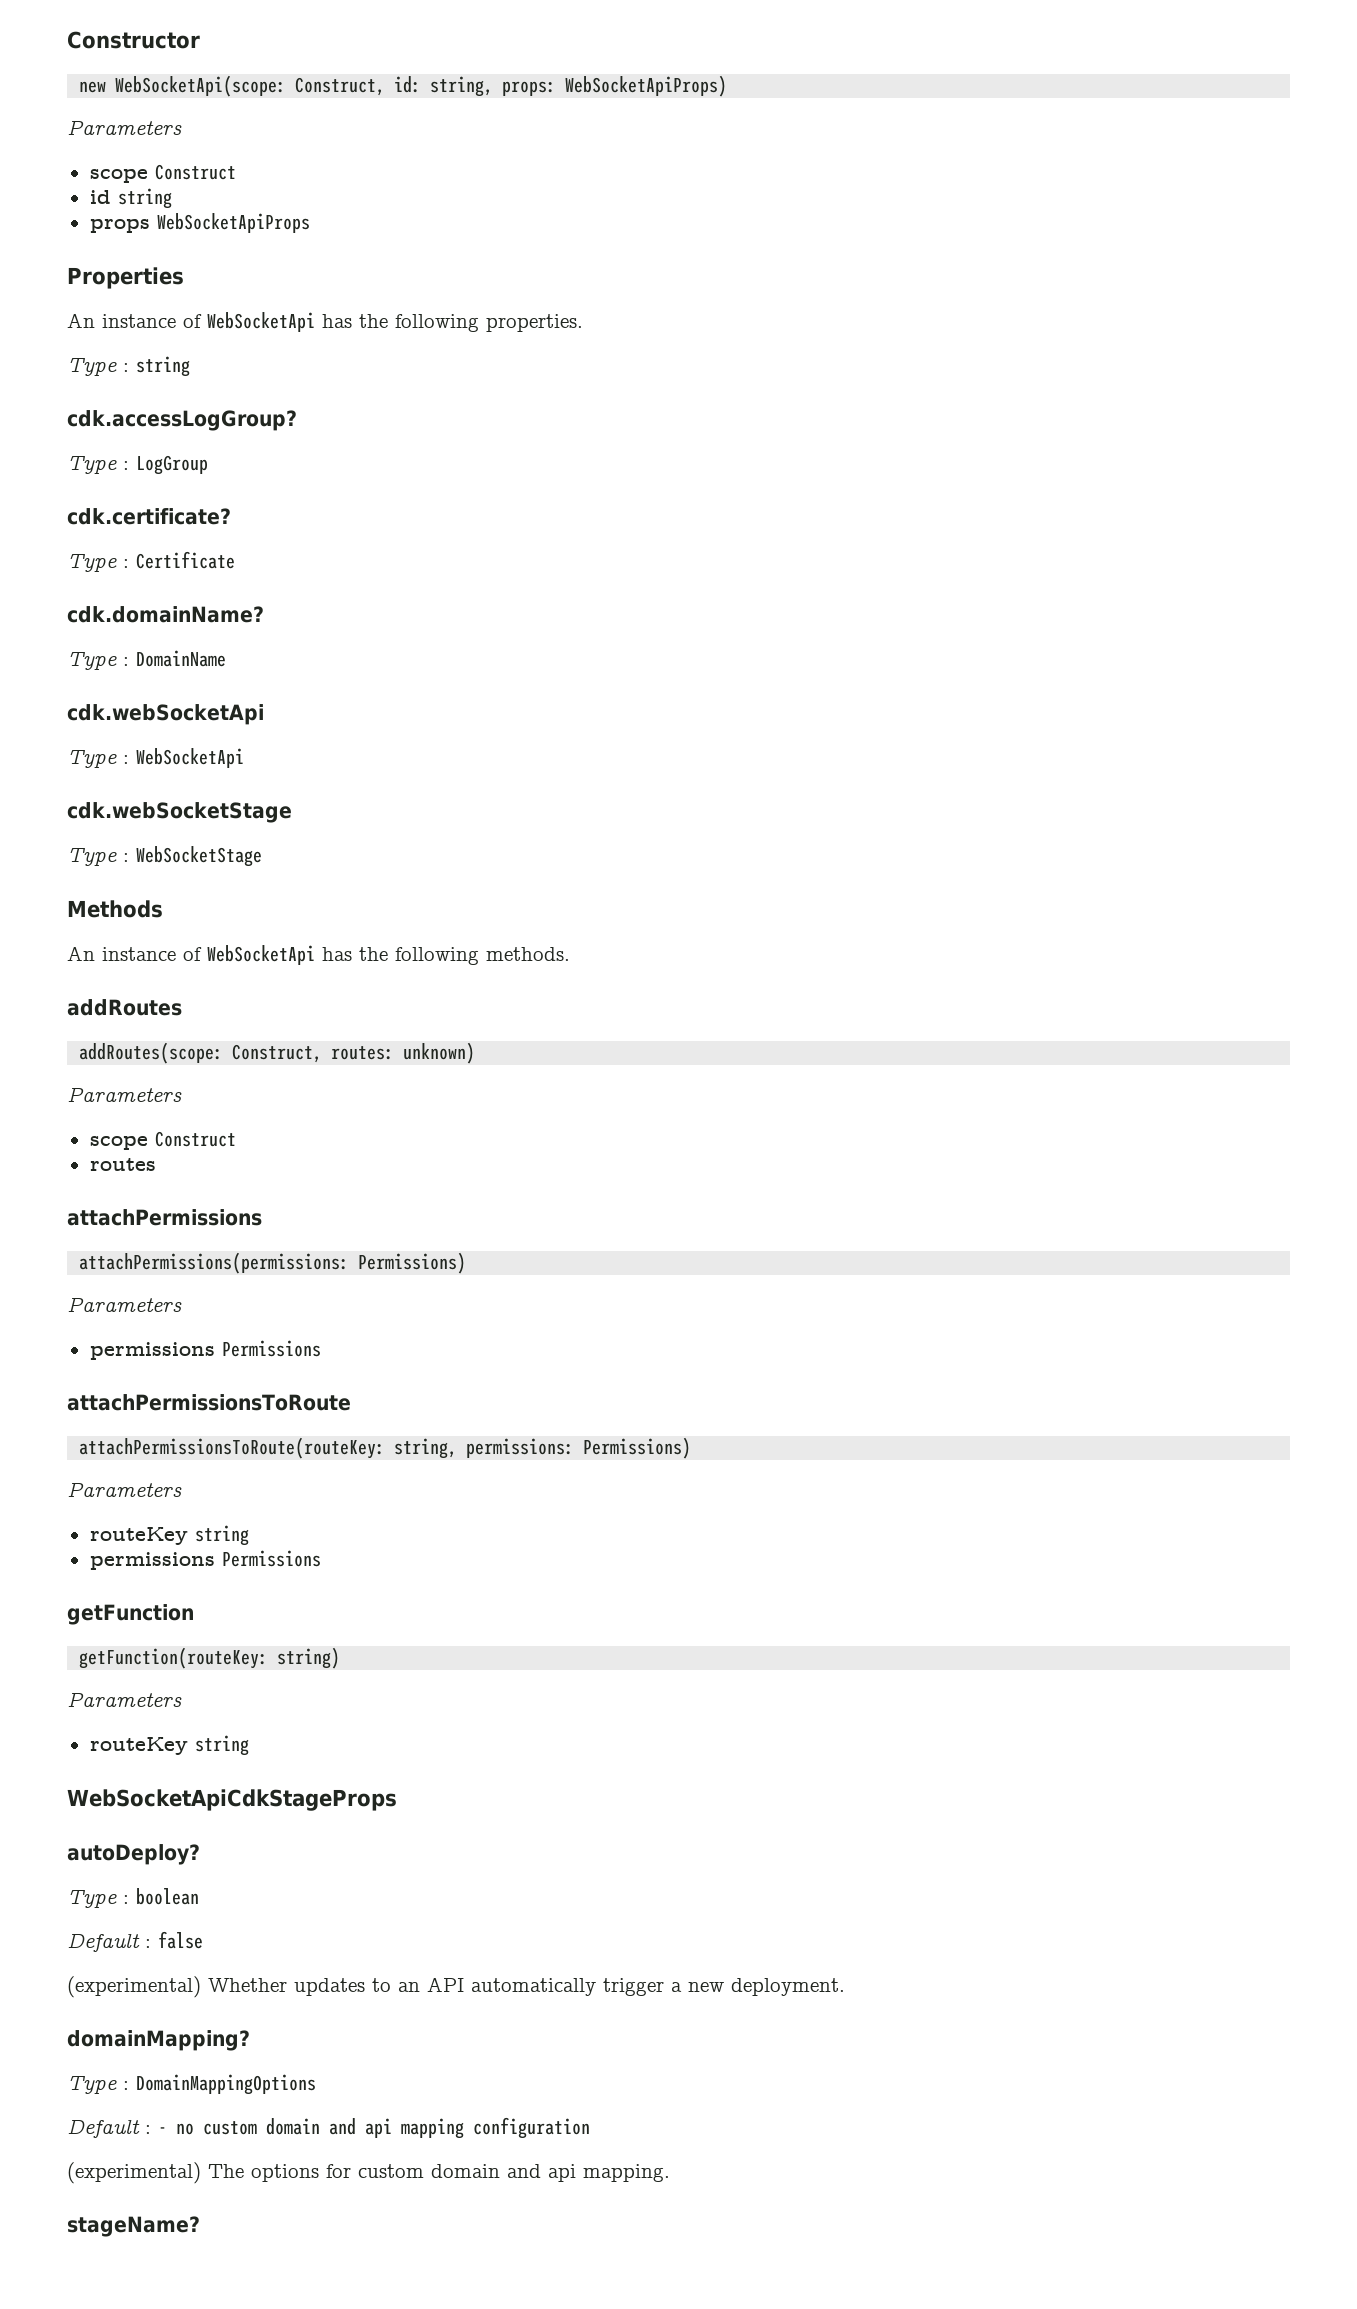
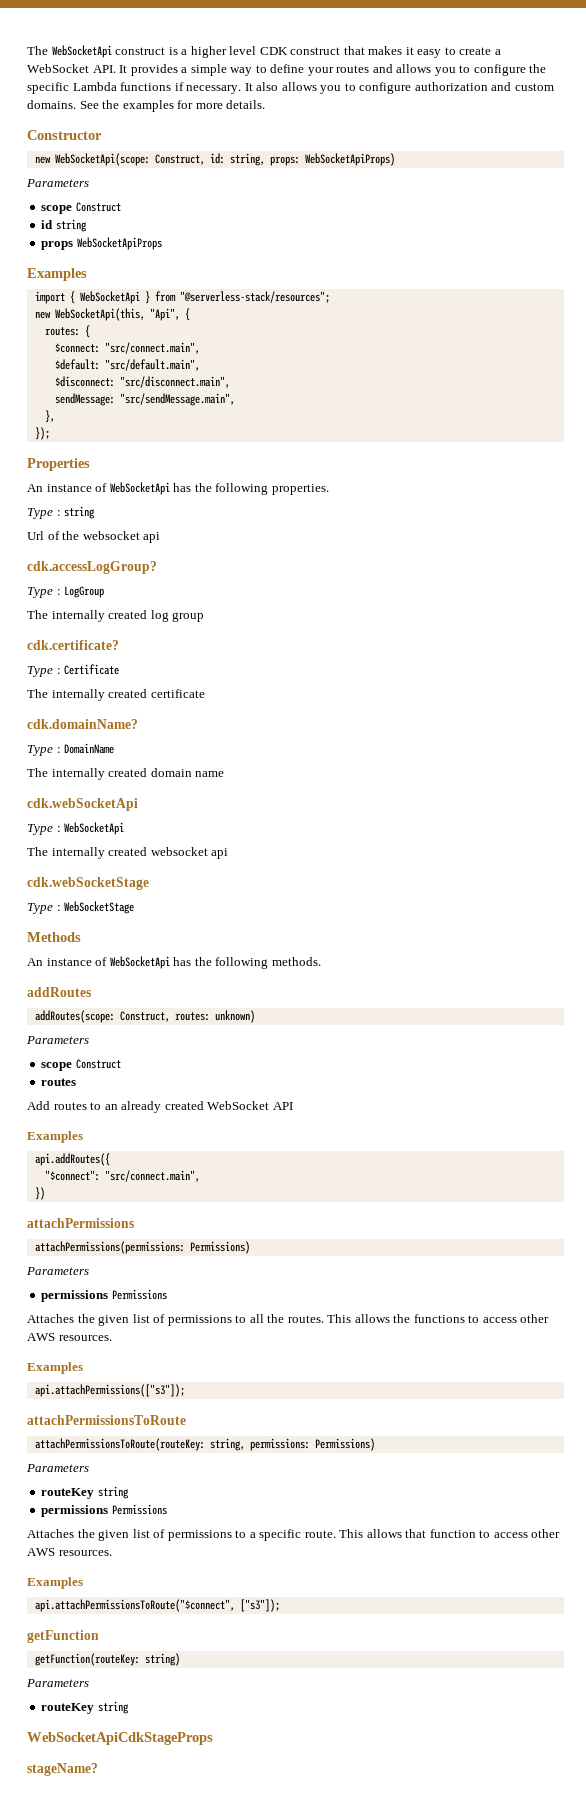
(67, 40) none -> [27,45,501,58] [27,64,547,76] [27,82,554,94] [27,100,266,112] The WebSocketApi construct is a higher level CDK construct that makes it easy to create a WebSocket API. It provides a simple way to define your routes and allows you to configure the specific Lambda functions if necessary. It also allows you to configure authorization and custom domains. See the examples for more details. //
(310, 223) none -> [27,268,87,281] [34,291,330,304] [34,308,190,321] [44,325,90,338] [54,342,200,354] [54,359,200,371] [54,376,230,388] [54,393,235,406] [44,410,55,423] [34,427,50,440] // Examples // import { WebSocketApi } from "@serverless-stack/resources"; // new WebSocketApi(this, "Api", { // routes: { // $connect: "src/connect.main", // $default: "src/default.main", // $disconnect: "src/disconnect.main", // sendMessage: "src/sendMessage.main", // }, // });
(190, 366) none -> [27,531,161,543] // Url of the websocket api
(208, 465) none -> [27,610,205,622] // The internally created log group
(235, 560) none -> [27,689,205,701] // The internally created certificate
(226, 658) none -> [27,768,225,780] // The internally created domain name
(244, 758) none -> [27,847,229,859] // The internally created websocket api
(156, 1164) none -> [27,1101,293,1113] [27,1131,83,1143] [34,1153,110,1166] [44,1170,200,1182] [34,1187,45,1200] // Add routes to an already created WebSocket API // Examples // api.addRoutes({ // "$connect": "src/connect.main", // })
(321, 1348) none -> [27,1314,550,1326] [27,1333,112,1341] [27,1362,83,1374] [34,1384,185,1397] // Attaches the given list of permissions to all the routes. This allows the functions to access other AWS resources. // Examples // api.attachPermissions(["s3"]);
(321, 1558) none -> [27,1529,561,1541] [27,1548,112,1556] [27,1577,83,1589] [34,1599,280,1612] // Attaches the given list of permissions to a specific route. This allows that function to access other AWS resources. // Examples // api.attachPermissionsToRoute("$connect", ["s3"]);
[67,1844,200,1865] [67,1888,199,1908] [67,1931,203,1952] [67,1976,845,1998] [67,2030,250,2051] [67,2074,316,2095] [67,2117,590,2139] [67,2162,670,2184] // autoDeploy? // Type : boolean // Default : false // (experimental) Whether updates to an API automatically trigger a new deployment. // domainMapping? // Type : DomainMappingOptions // Default : - no custom domain and api mapping configuration // (experimental) The options for custom domain and api mapping. -> (213, 1738) none

